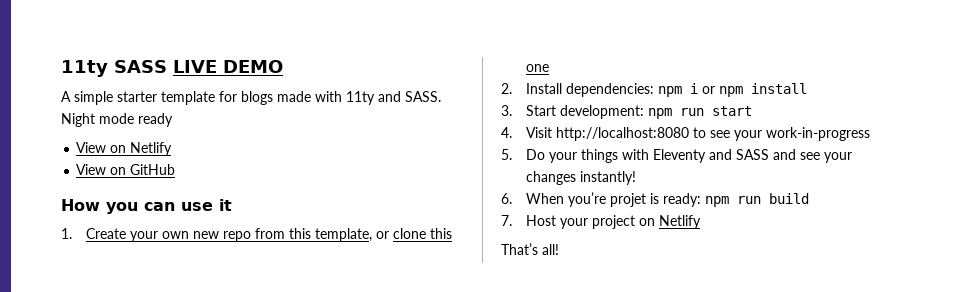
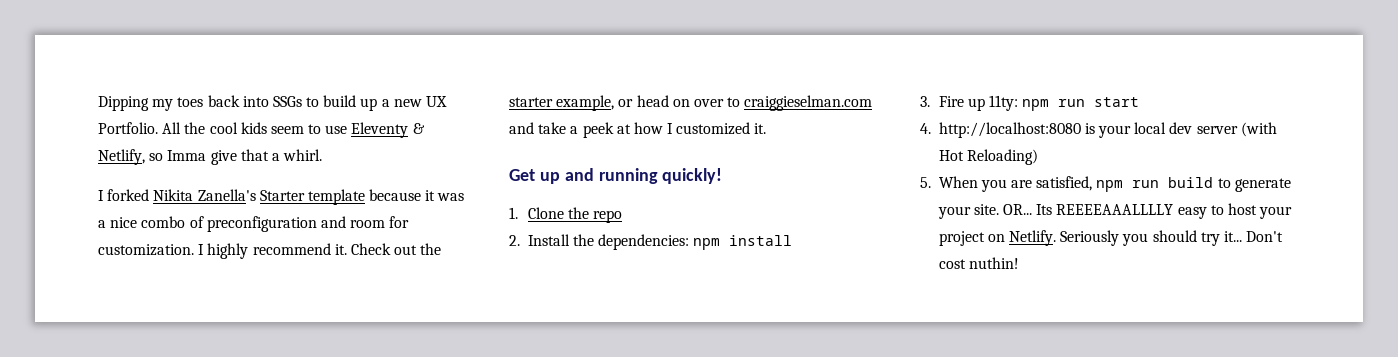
[61,60,283,77] [61,91,441,105] [61,113,173,127] [76,142,173,156] [76,164,176,175] [61,199,232,214] [61,228,452,242] [525,64,549,72] 11ty SASS LIVE DEMO // A simple starter template for blogs made with 11ty and SASS. Night mode ready // View on Netlify // View on GitHub // How you can use it // 1. Create your own new repo from this template, or clone this one -> [98,95,448,111] [98,122,425,138] [98,149,323,165] [98,189,465,205] [98,216,410,232] [98,243,442,259] [509,95,873,111] [509,122,767,138] [509,168,723,184] [509,207,622,223] Dipping my toes back into SSGs to build up a new UX Portfolio. All the cool kids seem to use Eleventy & Netlify, so Imma give that a whirl. // I forked Nikita Zanella's Starter template because it was a nice combo of preconfiguration and room for customization. I highly recommend it. Check out the starter example, or head on over to craiggieselman.com and take a peek at how I customized it. // Get up and running quickly! // 1. Clone the repo
(562, 88) none -> [572,234,594,246] the
[689,83,743,97] i or npm -> (721, 244) none
[525,105,644,119] Start development: -> [938,95,1018,111] Fire up 11ty:
[525,127,870,141] [501,149,852,163] [525,171,636,185] [501,192,809,207] [501,215,701,229] [501,243,559,255] Visit http://localhost:8080 to see your work-in-progress // 5. Do your things with Eleventy and SASS and see your changes instantly! // 6. When you’re projet is ready: npm run build // 7. Host your project on Netlify // That’s all! -> [938,122,1277,138] [938,149,1038,165] [920,176,1291,192] [937,203,1293,219] [938,230,1284,246] [938,257,1019,269] http://localhost:8080 is your local dev server (with Hot Reloading) // 5. When you are satisfied, npm run build to generate your site. OR... Its REEEEAAALLLLY easy to host your project on Netlify. Seriously you should try it... Don't cost nuthin!

